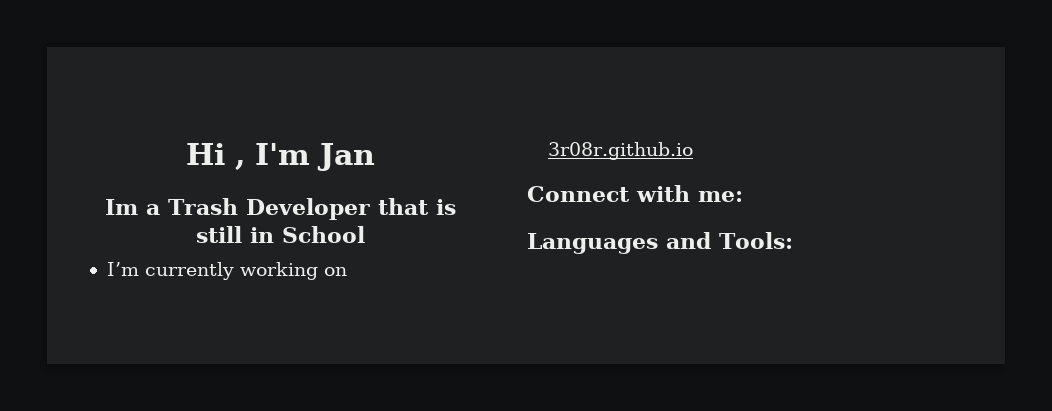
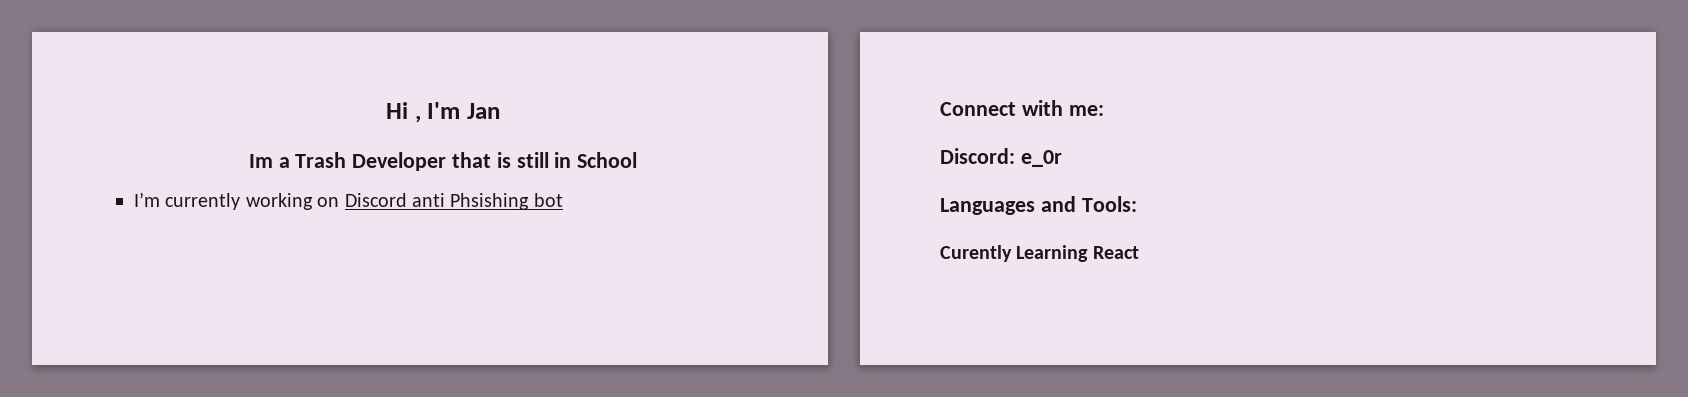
[547,142,693,160] 3r08r.github.io -> [344,193,563,210] Discord anti Phsishing bot
(743, 196) none -> [940,148,1062,167] // Discord: e_0r
(793, 240) none -> [940,245,1139,262] // Curently Learning React

